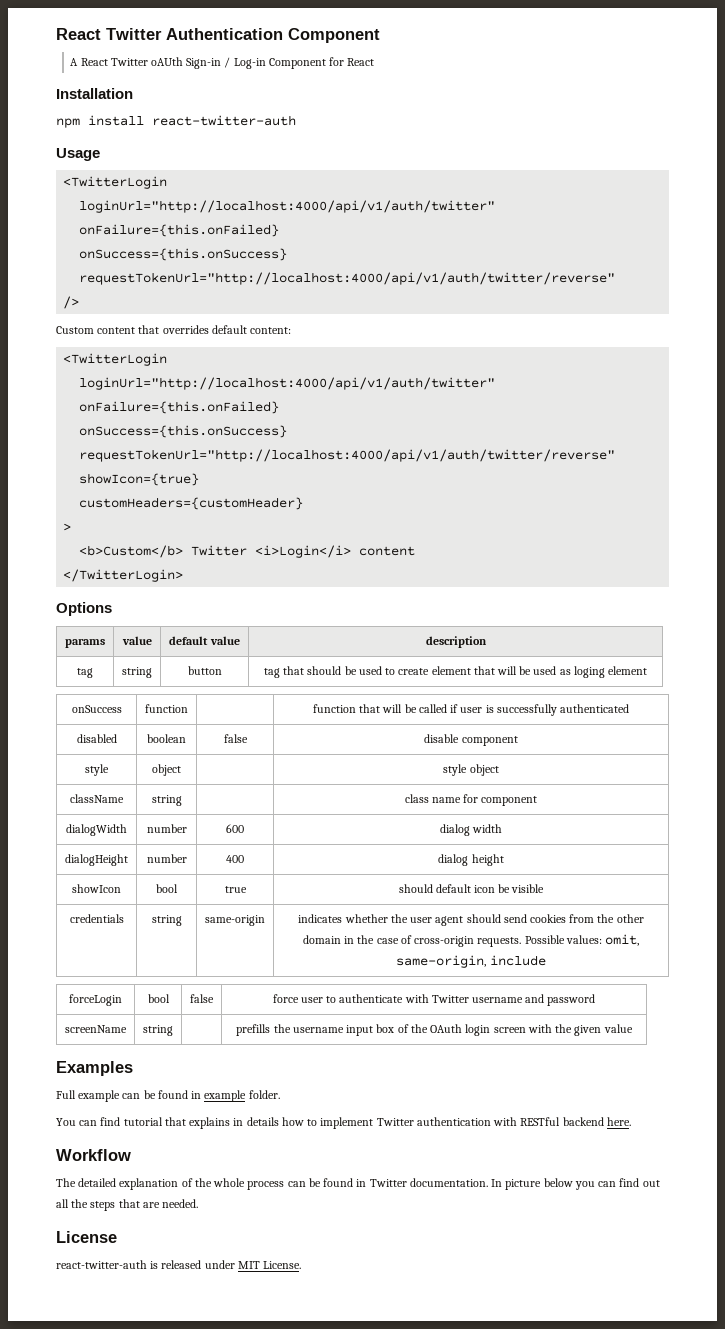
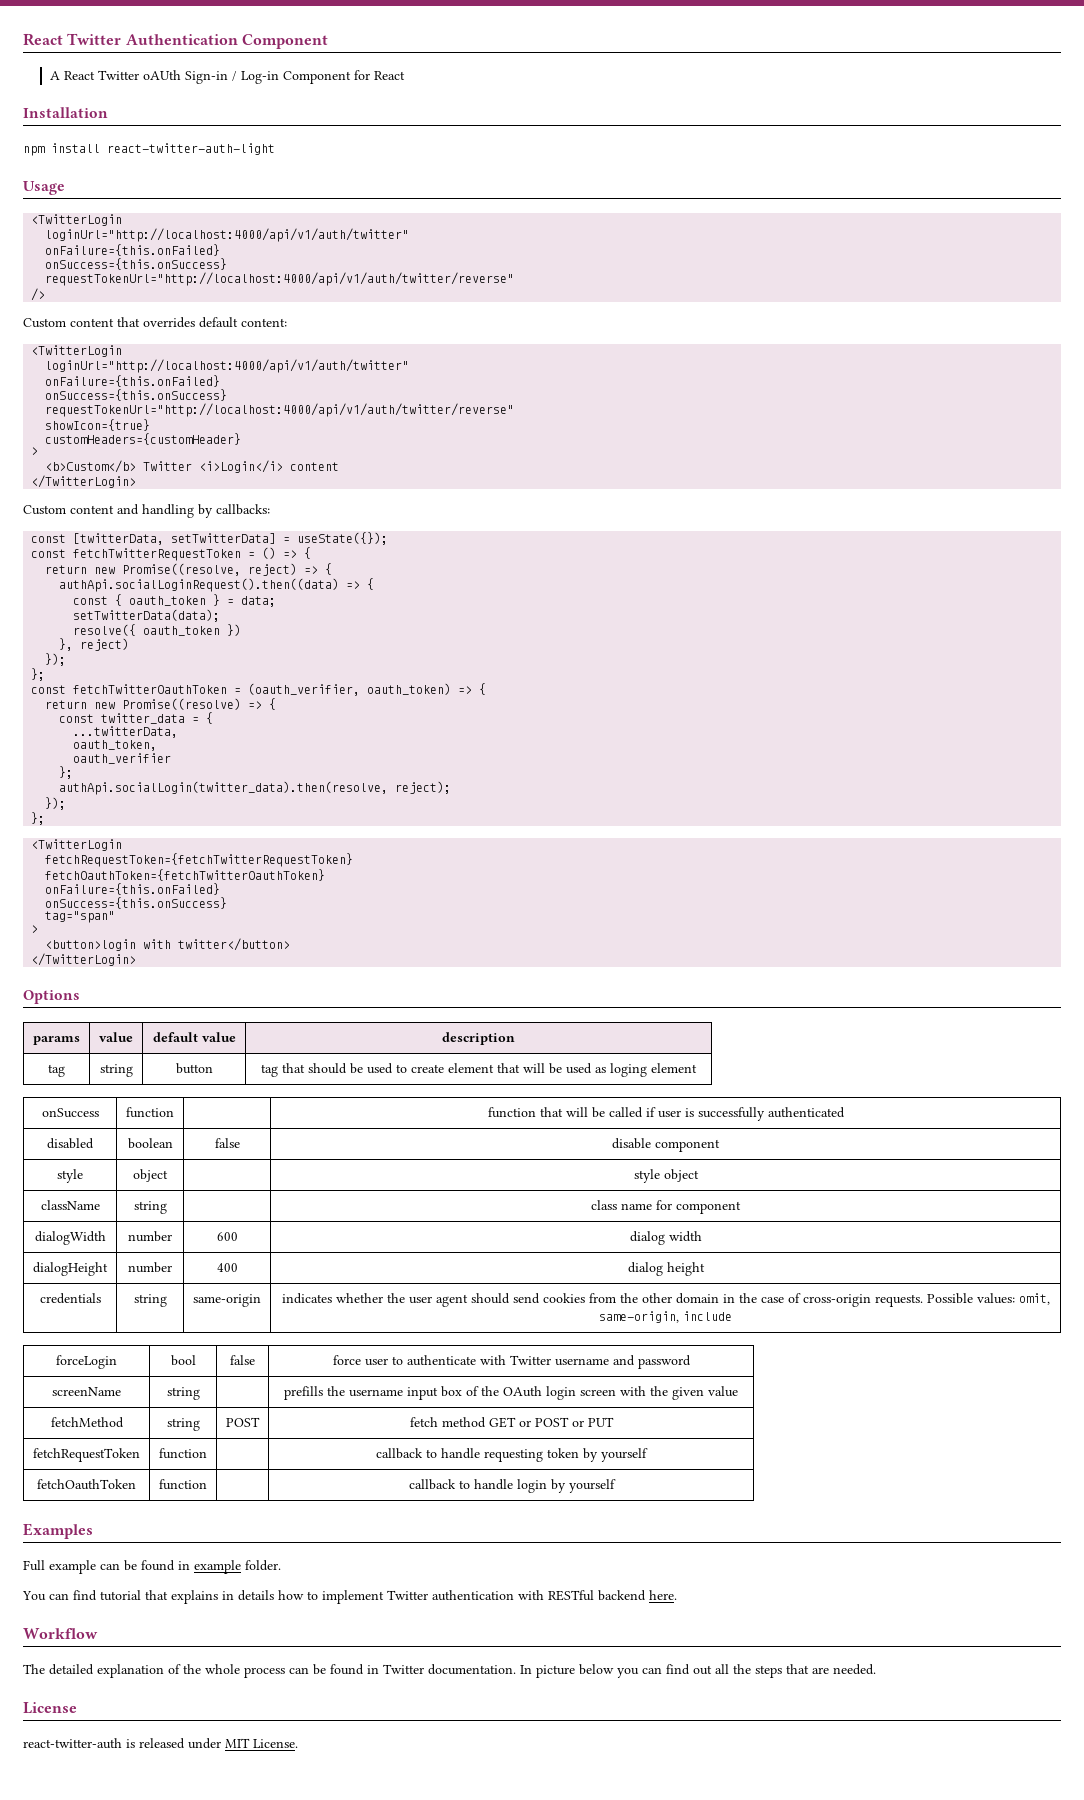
[152,115,296,126] react-twitter-auth -> [107,143,275,155] react-twitter-auth-light
(184, 575) none -> [23,504,270,518] [31,532,389,545] [31,547,312,561] [45,563,333,576] [59,578,375,592] [73,594,277,607] [73,609,221,622] [73,624,242,636] [59,638,130,651] [45,653,67,666] [31,668,46,681] [31,683,487,696] [45,698,277,710] [59,712,214,724] [73,726,179,738] [73,740,158,751] [73,753,172,764] [59,766,74,779] [59,781,452,795] [45,797,67,810] [31,812,46,825] [31,839,123,851] [45,853,354,867] [45,869,326,881] [45,883,221,895] [45,897,228,909] [45,911,116,923] [31,925,39,933] [45,938,291,951] [31,953,137,966] // Custom content and handling by callbacks: // const [twitterData, setTwitterData] = useState({}); // const fetchTwitterRequestToken = () => { // return new Promise((resolve, reject) => { // authApi.socialLoginRequest().then((data) => { // const { oauth_token } = data; // setTwitterData(data); // resolve({ oauth_token }) // }, reject) // }); // }; // const fetchTwitterOauthToken = (oauth_verifier, oauth_token) => { // return new Promise((resolve) => { // const twitter_data = { // ...twitterData, // oauth_token, // oauth_verifier // }; // authApi.socialLogin(twitter_data).then(resolve, reject); // }); // }; // <TwitterLogin // fetchRequestToken={fetchTwitterRequestToken} // fetchOauthToken={fetchTwitterOauthToken} // onFailure={this.onFailed} // onSuccess={this.onSuccess} // tag="span" // > // <button>login with twitter</button> // </TwitterLogin>
[72,884,121,893] [156,884,178,893] [224,886,247,893] [398,884,545,893] // showIcon | bool | true | should default icon be visible -> (705, 1269) none
(633, 1028) none -> [50,1417,124,1428] [166,1418,200,1431] [226,1417,260,1427] [409,1417,614,1428] [33,1448,140,1462] [159,1448,207,1459] [376,1448,648,1462] [37,1479,136,1490] [159,1479,207,1490] [408,1479,616,1493] // fetchMethod | string | POST | fetch method GET or POST or PUT // fetchRequestToken | function | | callback to handle requesting token by yourself // fetchOauthToken | function | | callback to handle login by yourself

